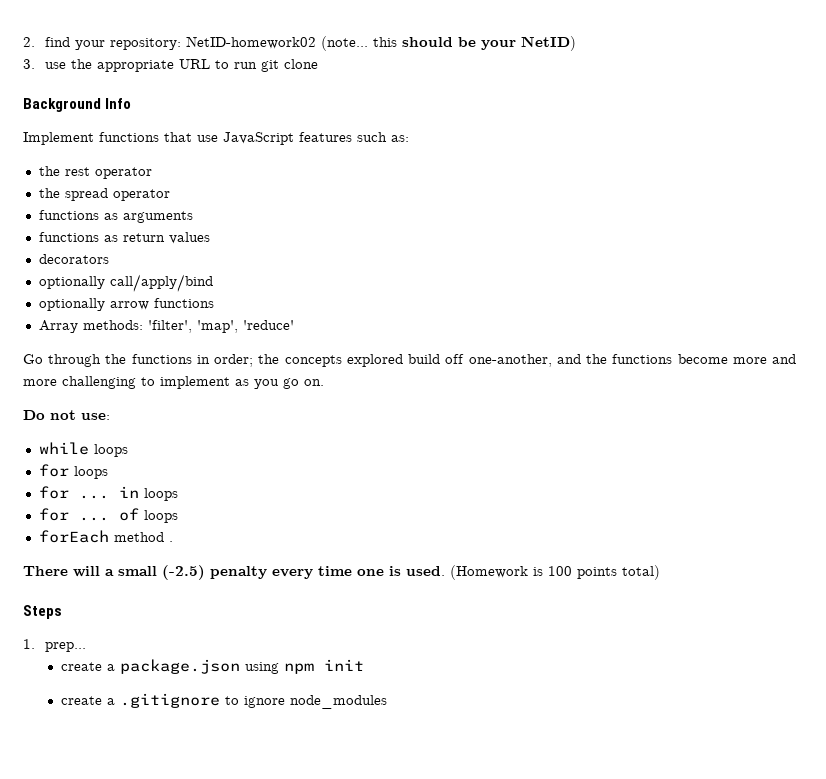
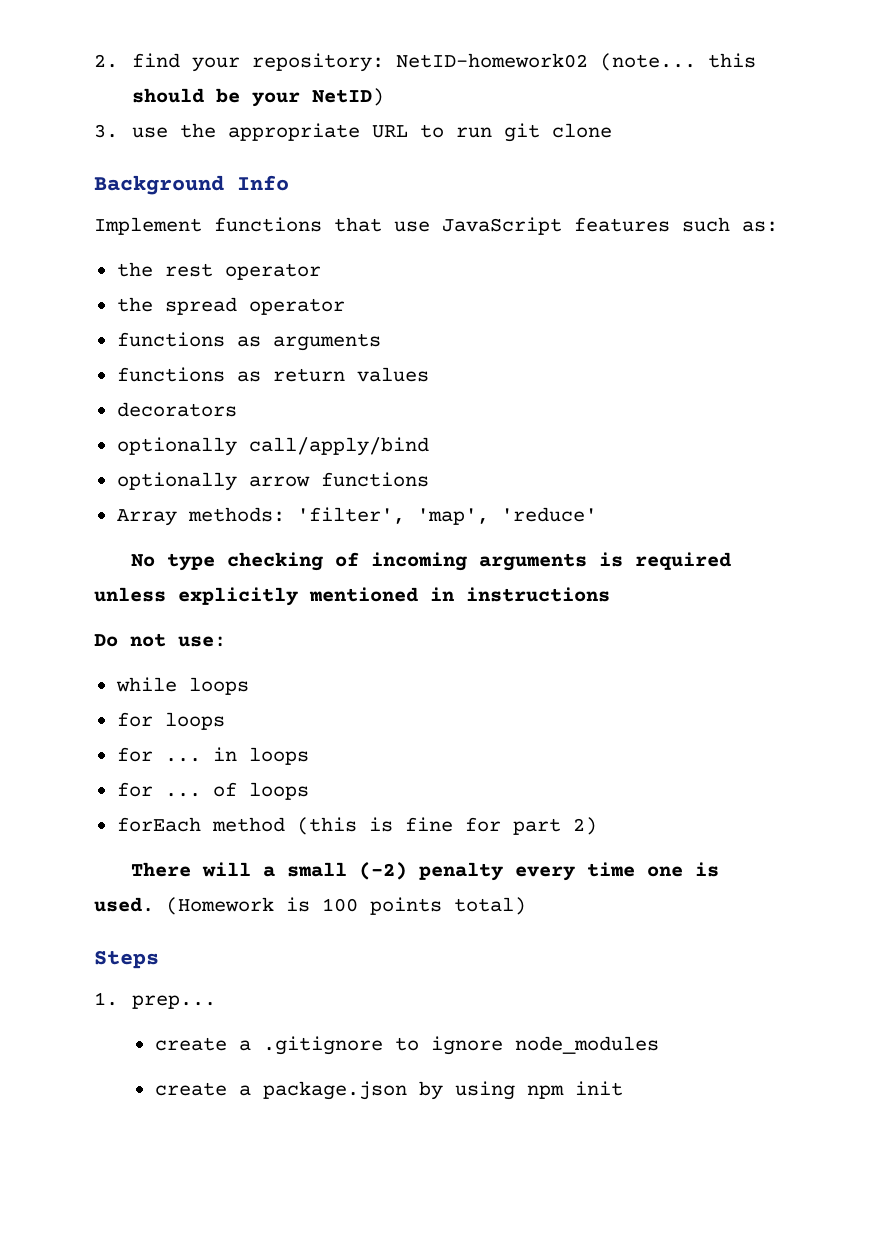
[23,354,797,367] [23,376,324,389] Go through the functions in order; the concepts explored build off one-another, and the functions become more and more challenging to implement as you go on. -> [131,552,732,571] [94,587,610,606] No type checking of incoming arguments is required unless explicitly mentioned in instructions
[168,541,173,542] . -> [296,817,597,835] (this is fine for part 2)
[162,565,205,580] (-2.5) -> [359,862,408,880] (-2)
[61,659,365,674] // create a package.json using npm init -> (217, 1002) none
(388, 702) none -> [154,1081,623,1100] // create a package.json by using npm init

